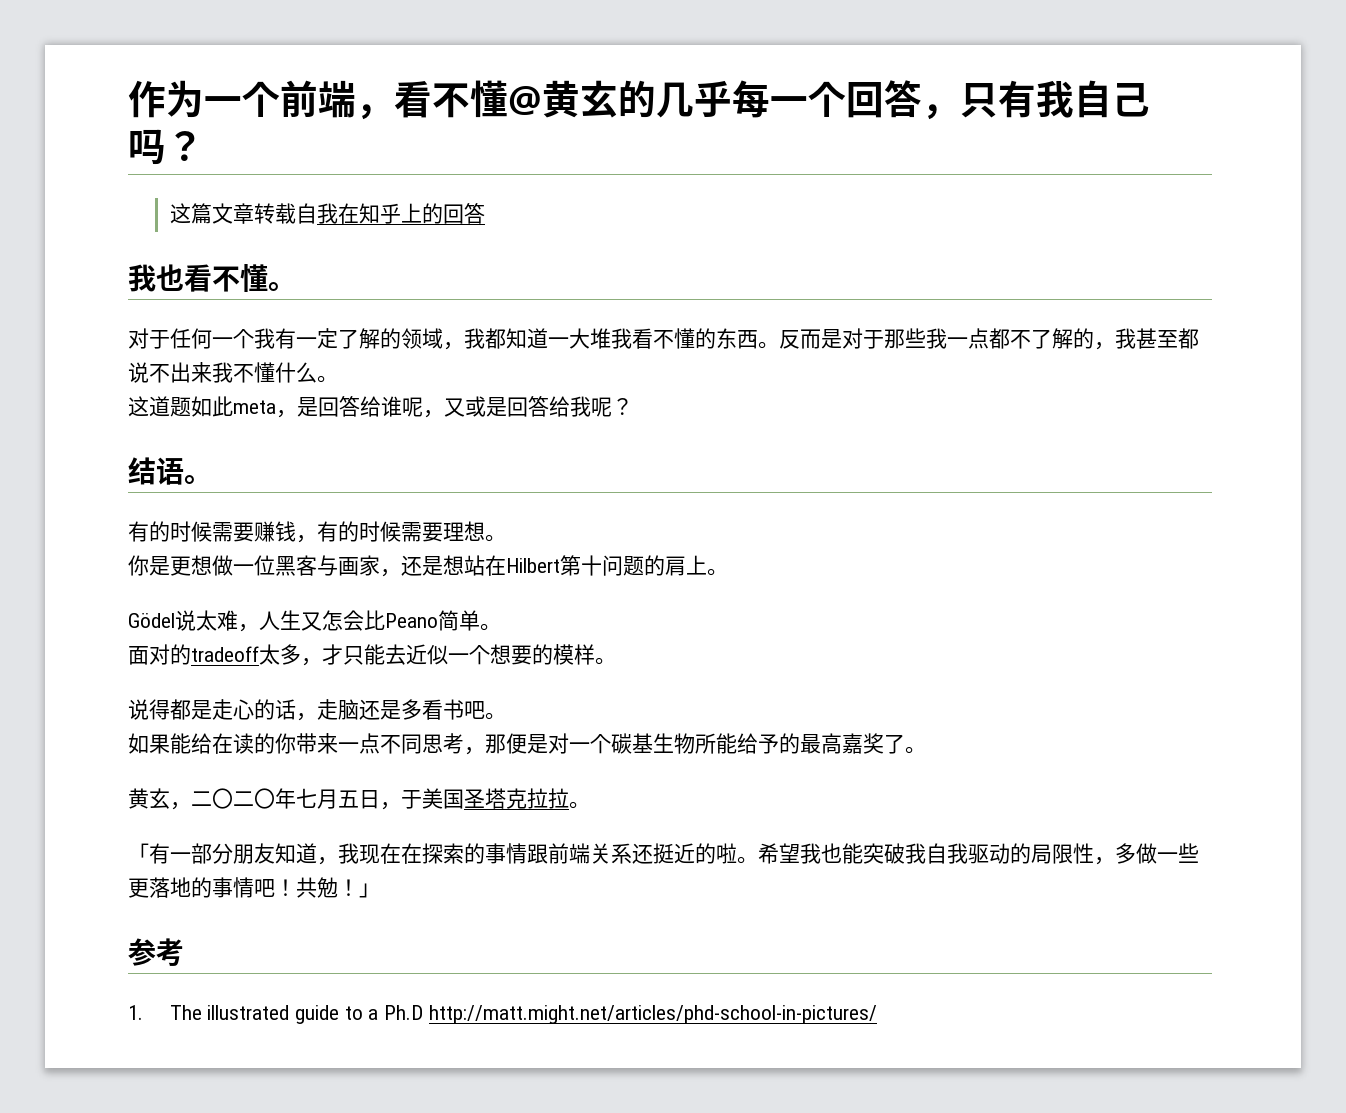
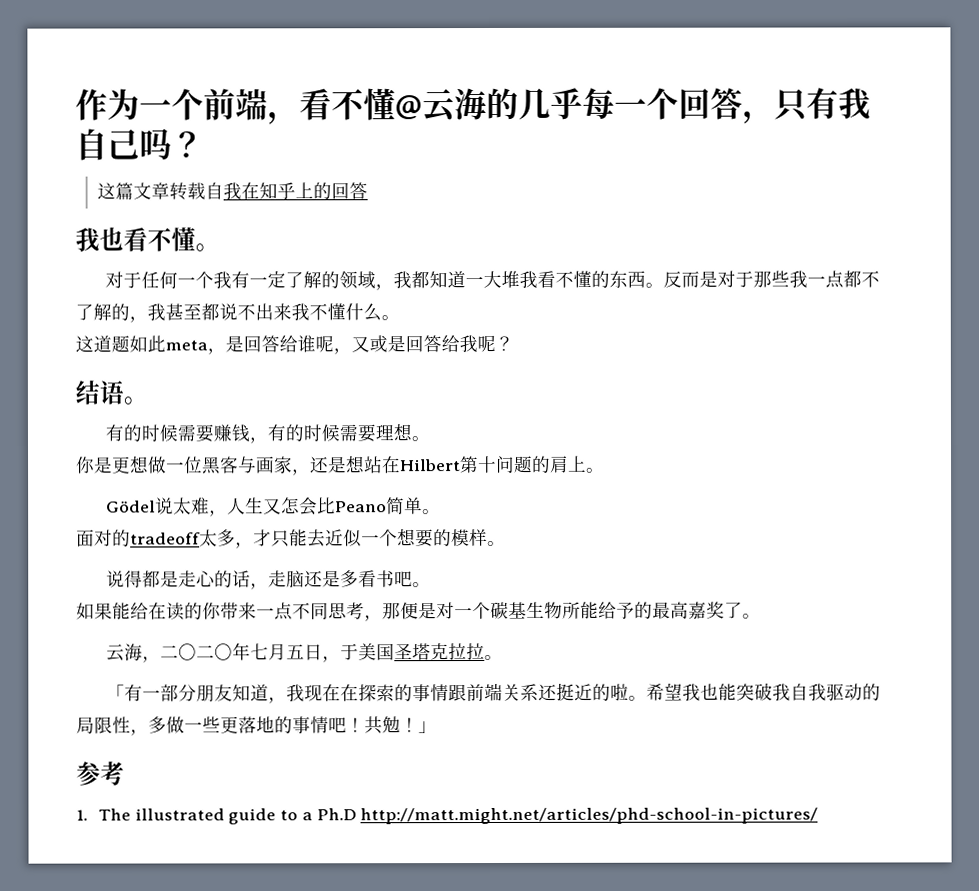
[542,80,618,118] 黄玄 -> [422,88,487,124] 云海
[128,788,170,809] 黄玄 -> [105,643,143,662] 云海

